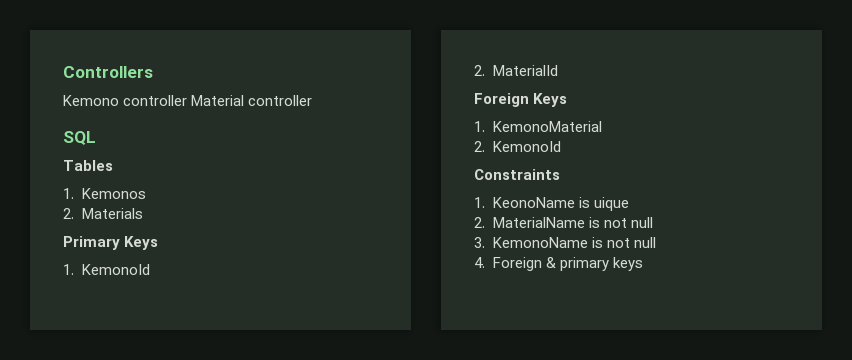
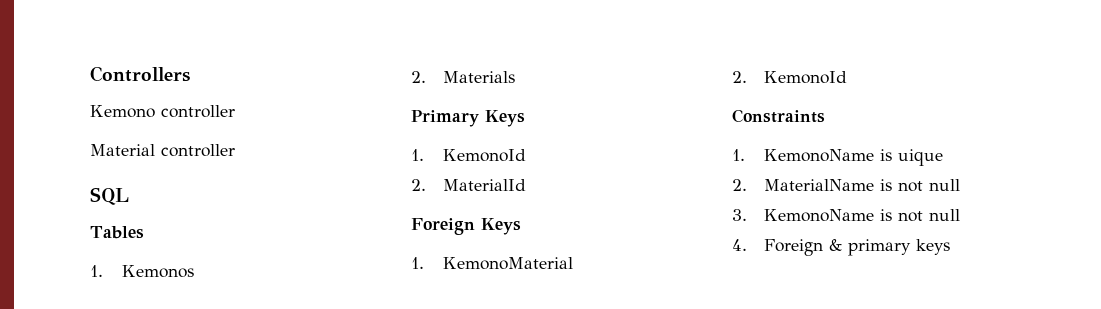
(188, 100) none -> (235, 111) //
[492,197,575,208] KeonoName -> [764,149,875,162] KemonoName

